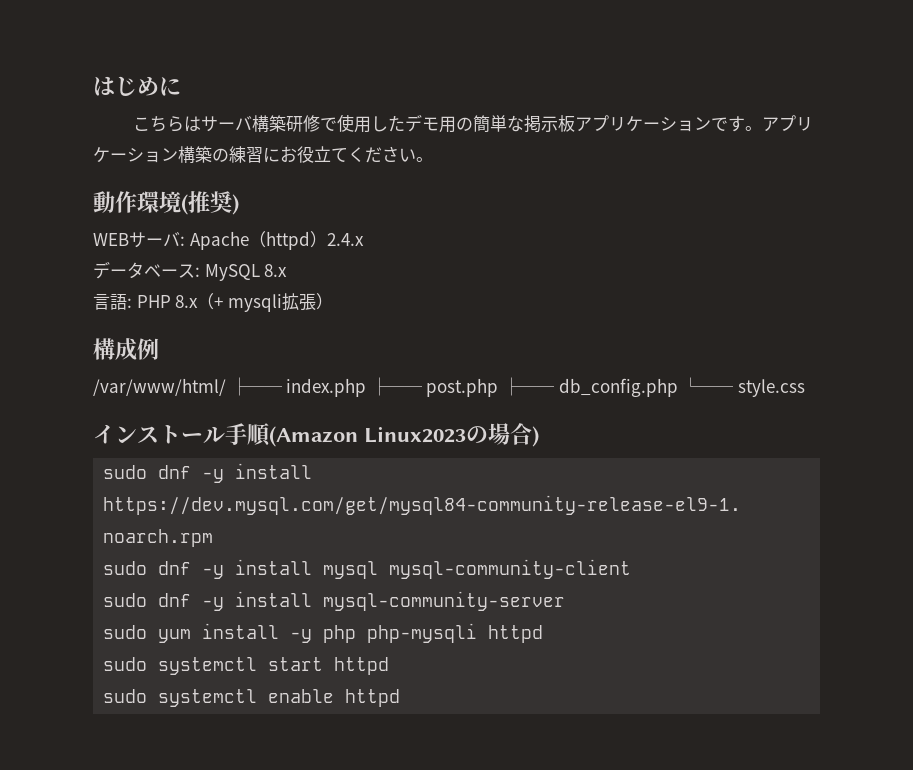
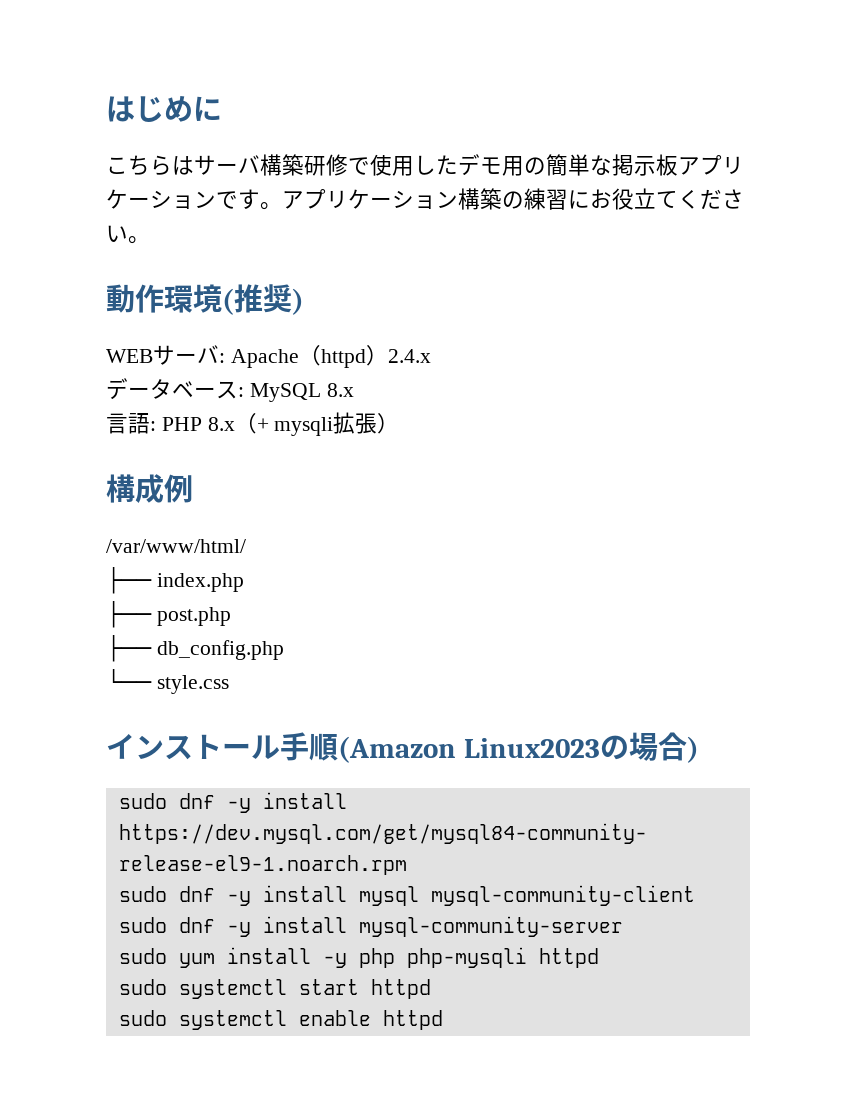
(226, 387) none -> (246, 546) //
(367, 387) none -> (244, 582) //
(499, 387) none -> (231, 616) //
(678, 387) none -> (284, 650) //

